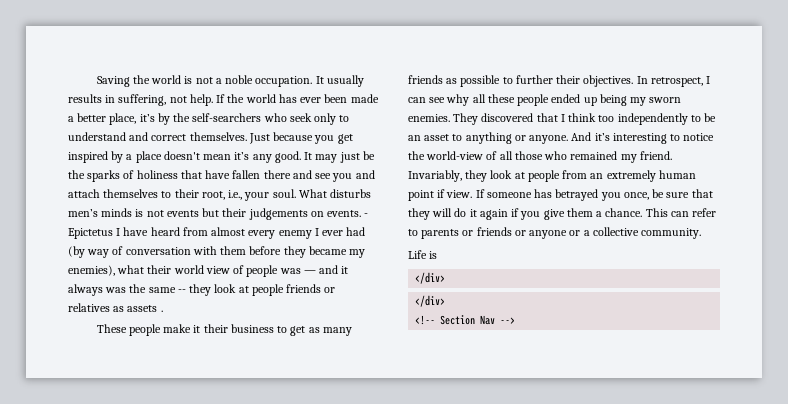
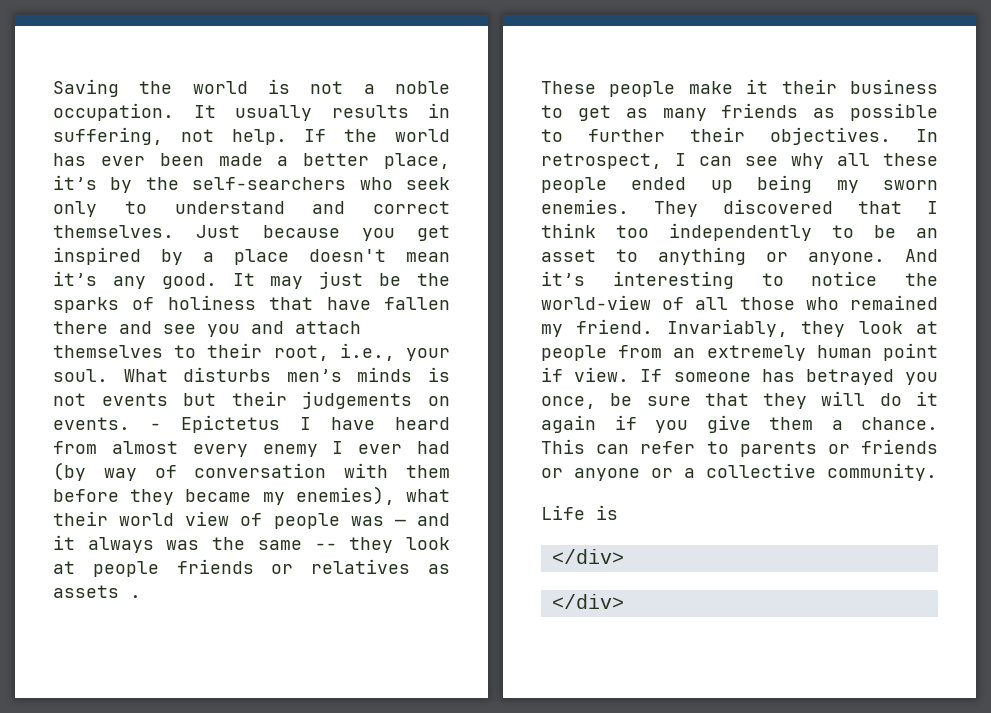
[415,315,516,325] // <!-- Section Nav --> -> (624, 601) none

